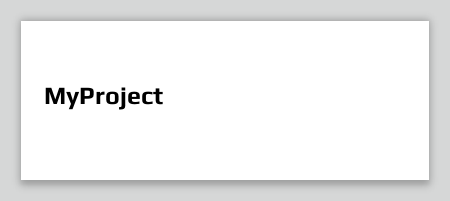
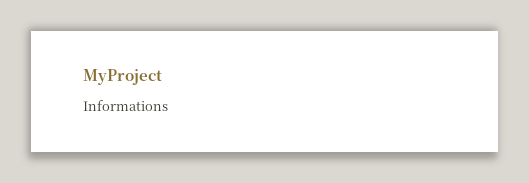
(163, 98) none -> [83,100,168,111] // Informations

